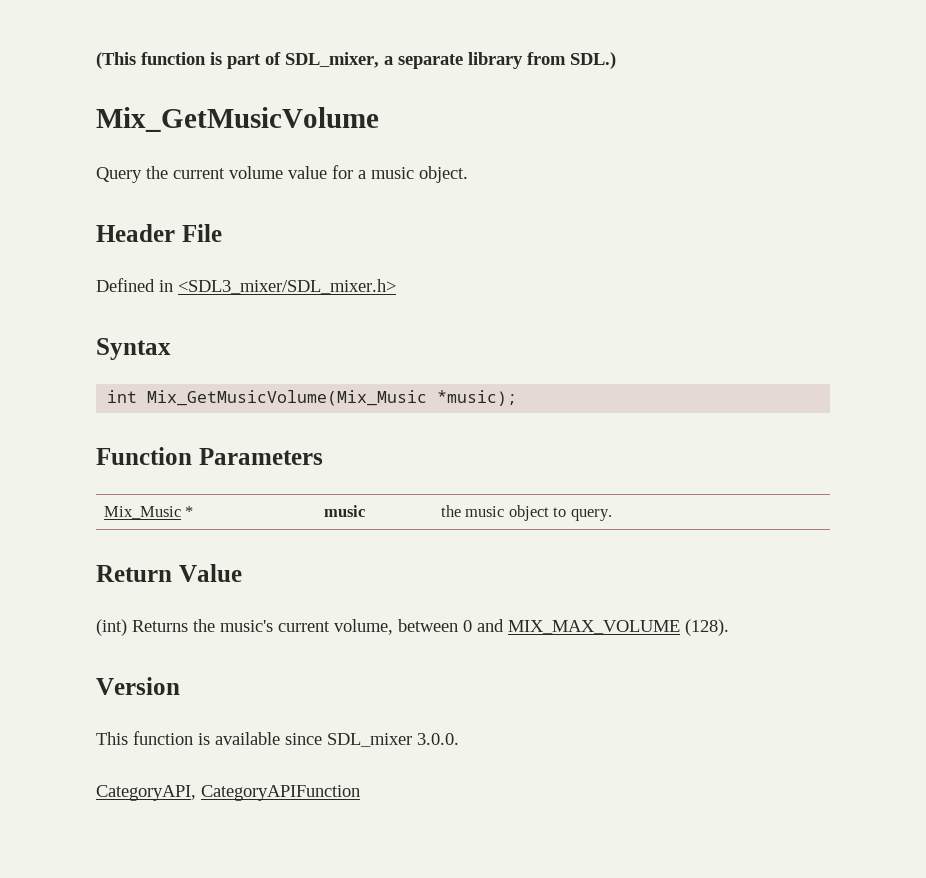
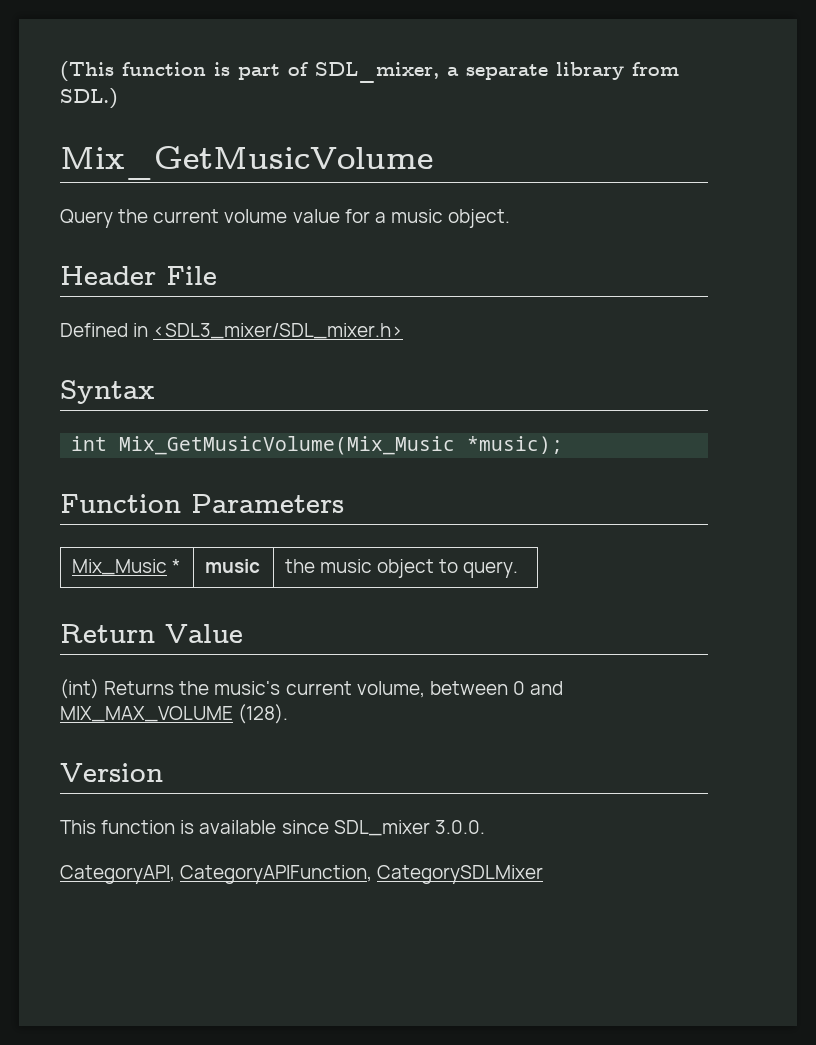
[201,785,360,801] CategoryAPIFunction -> [180,865,544,884] CategoryAPIFunction, CategorySDLMixer

